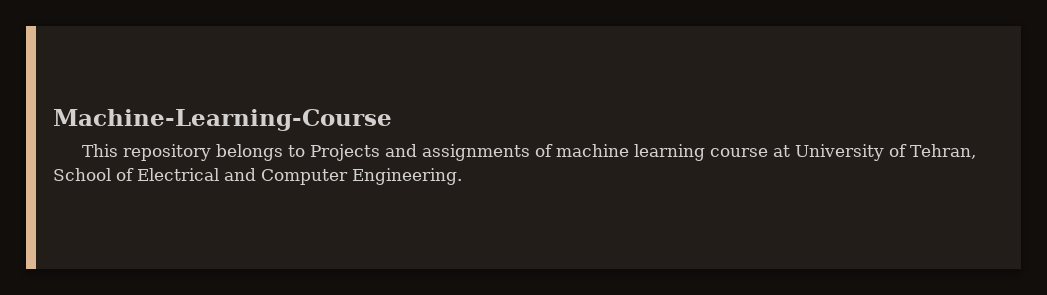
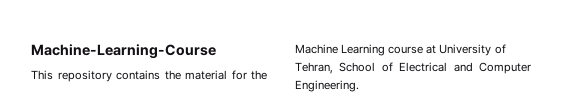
[216,144,706,161] belongs to Projects and assignments of machine learning -> [116,70,267,80] [295,44,386,56] contains the material for the Machine Learning

